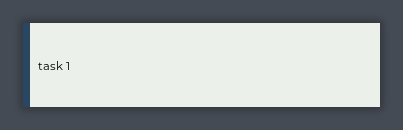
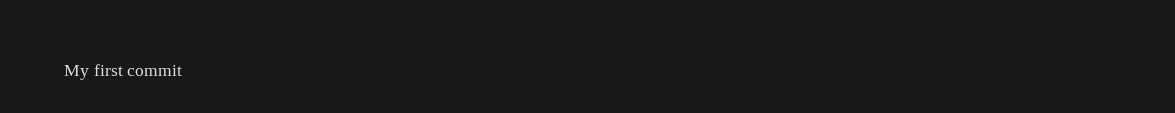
[38,61,71,70] task 1 -> [64,64,183,80] My first commit

